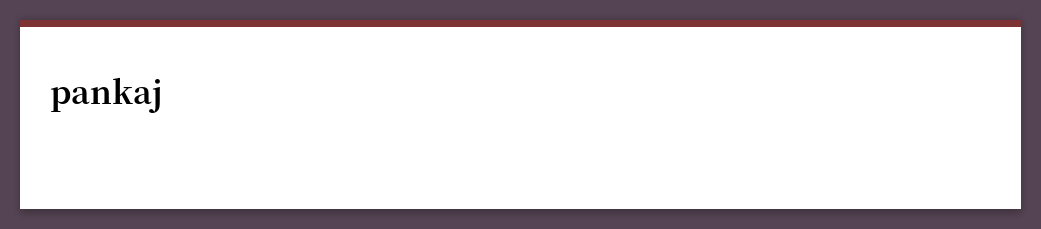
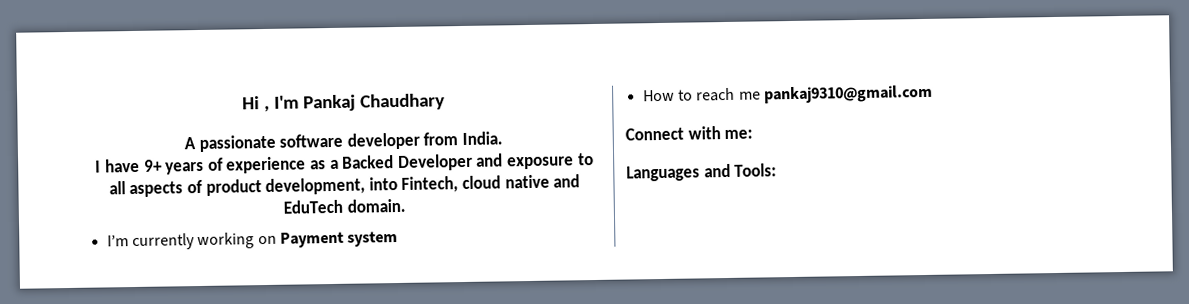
[50,77,163,113] pankaj -> [241,93,446,113] [184,131,503,153] [95,153,594,175] [108,174,581,198] [283,198,406,214] [106,230,399,251] [642,84,933,104] [625,126,754,141] [626,163,778,182] Hi , I'm Pankaj Chaudhary // A passionate software developer from India. // I have 9+ years of experience as a Backed Developer and exposure to all aspects of product development, into Fintech, cloud native and EduTech domain. // I’m currently working on Payment system // How to reach me pankaj9310@gmail.com // Connect with me: // Languages and Tools:

